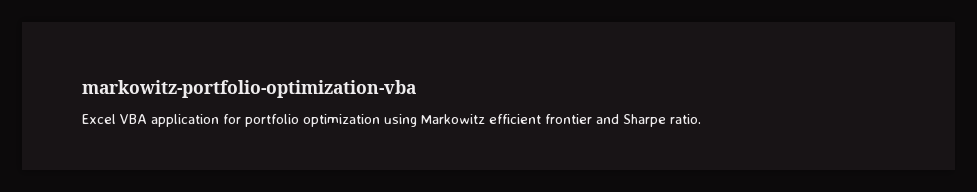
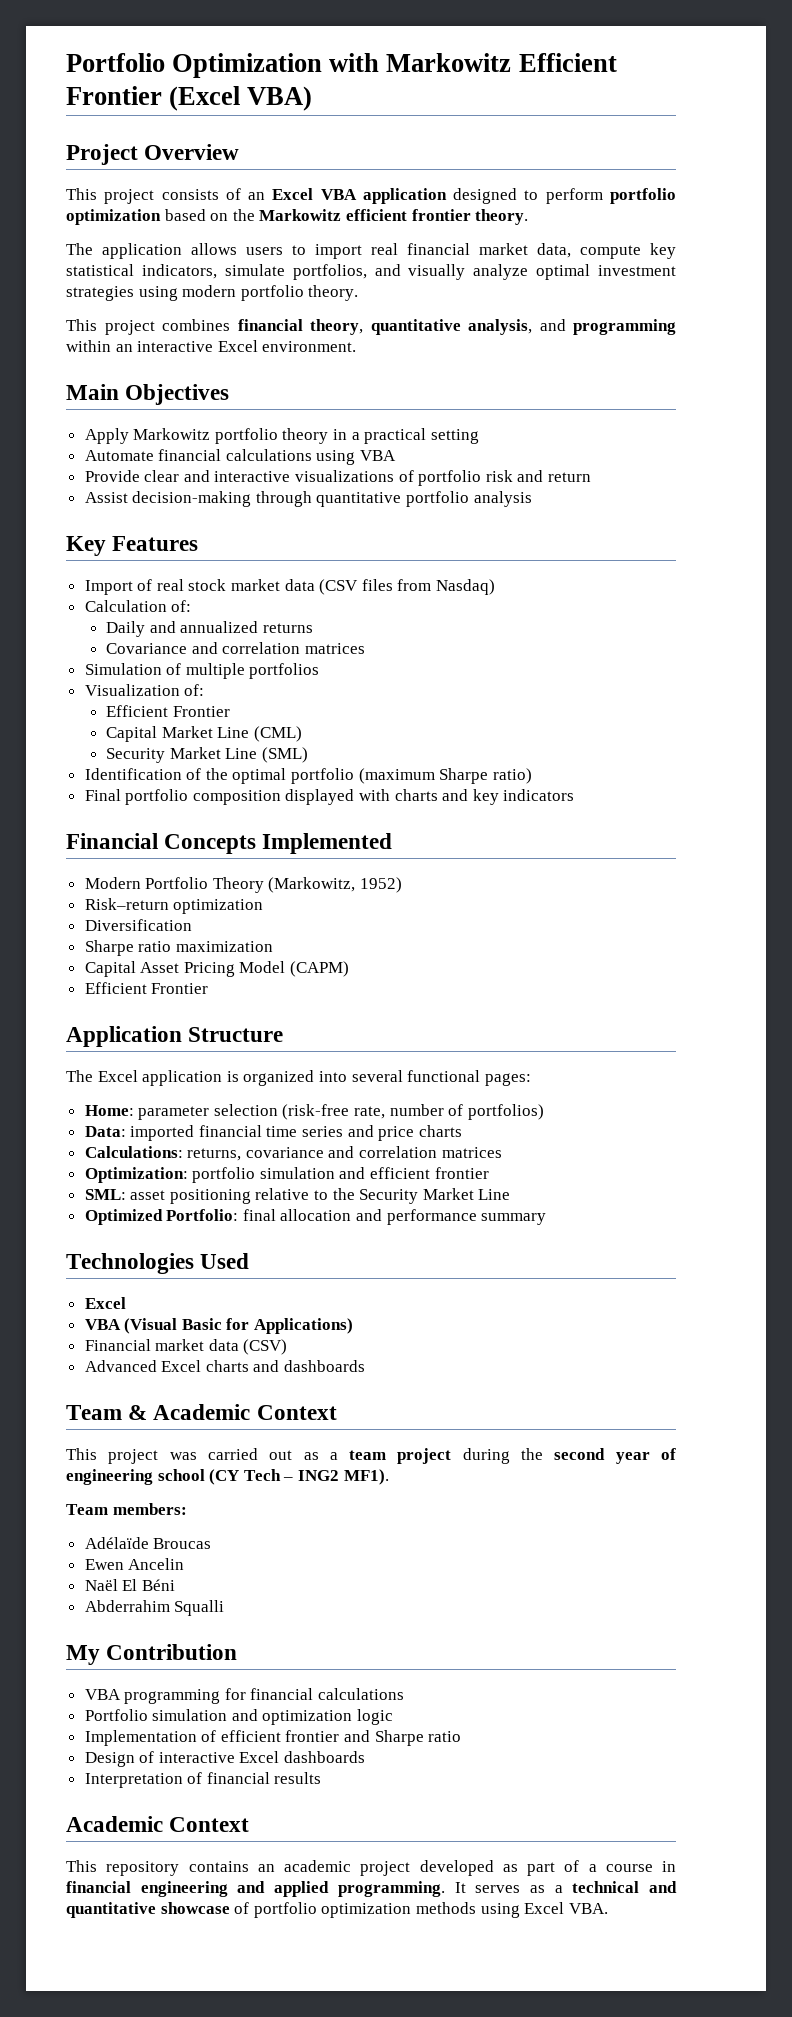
[82,80,416,98] [82,114,701,127] markowitz-portfolio-optimization-vba // Excel VBA application for portfolio optimization using Markowitz efficient frontier and Sharpe ratio. -> [66,53,617,78] [66,86,313,111] [66,144,240,165] [66,188,676,204] [66,209,529,225] [66,243,676,259] [66,264,676,280] [66,285,359,301] [66,319,676,335] [66,340,357,352] [66,384,230,405] [84,428,479,444] [84,449,397,465] [84,470,592,486] [84,491,532,507] [66,536,199,556] [84,579,496,595] [84,600,192,612] [105,621,313,637] [105,642,365,654] [84,663,320,679] [84,684,205,696] [105,705,230,717] [105,726,302,742] [105,747,308,763] [84,768,532,784] [84,789,575,805] [66,833,393,854] [84,877,403,893] [84,898,264,914] [84,919,192,931] [84,940,273,956] [84,961,350,977] [84,982,209,994] [66,1026,284,1047] [66,1070,531,1086] [84,1104,544,1120] [84,1125,462,1141] [84,1146,502,1161] [84,1167,489,1183] [84,1188,511,1204] [84,1209,547,1225] [66,1253,250,1274] [84,1297,126,1309] [84,1318,354,1334] [84,1339,288,1355] [84,1360,366,1372] [66,1404,337,1420] [66,1448,676,1464] [66,1469,389,1485] [66,1503,187,1515] [84,1537,212,1549] [84,1558,185,1570] [84,1579,175,1591] [84,1600,225,1616] [66,1644,238,1665] [84,1688,405,1704] [84,1709,394,1725] [84,1730,462,1746] [84,1751,366,1767] [84,1772,322,1788] [66,1816,250,1832] [66,1860,676,1876] [66,1881,677,1897] [66,1902,608,1918] Portfolio Optimization with Markowitz Efficient Frontier (Excel VBA) // Project Overview // This project consists of an Excel VBA application designed to perform portfolio optimization based on the Markowitz efficient frontier theory. // The application allows users to import real financial market data, compute key statistical indicators, simulate portfolios, and visually analyze optimal investment strategies using modern portfolio theory. // This project combines financial theory, quantitative analysis, and programming within an interactive Excel environment. // Main Objectives // Apply Markowitz portfolio theory in a practical setting // Automate financial calculations using VBA // Provide clear and interactive visualizations of portfolio risk and return // Assist decision-making through quantitative portfolio analysis // Key Features // Import of real stock market data (CSV files from Nasdaq) // Calculation of: // Daily and annualized returns // Covariance and correlation matrices // Simulation of multiple portfolios // Visualization of: // Efficient Frontier // Capital Market Line (CML) // Security Market Line (SML) // Identification of the optimal portfolio (maximum Sharpe ratio) // Final portfolio composition displayed with charts and key indicators // Financial Concepts Implemented // Modern Portfolio Theory (Markowitz, 1952) // Risk–return optimization // Diversification // Sharpe ratio maximization // Capital Asset Pricing Model (CAPM) // Efficient Frontier // Application Structure // The Excel application is organized into several functional pages: // Home: parameter selection (risk-free rate, number of portfolios) // Data: imported financial time series and price charts // Calculations: returns, covariance and correlation matrices // Optimization: portfolio simulation and efficient frontier // SML: asset positioning relative to the Security Market Line // Optimized Portfolio: final allocation and performance summary // Technologies Used // Excel // VBA (Visual Basic for Applications) // Financial market data (CSV) // Advanced Excel charts and dashboards // Team & Academic Context // This project was carried out as a team project during the second year of engineering school (CY Tech – ING2 MF1). // Team members: // Adélaïde Broucas // Ewen Ancelin // Naël El Béni // Abderrahim Squalli // My Contribution // VBA programming for financial calculations // Portfolio simulation and optimization logic // Implementation of efficient frontier and Sharpe ratio // Design of interactive Excel dashboards // Interpretation of financial results // Academic Context // This repository contains an academic project developed as part of a course in financial engineering and applied programming. It serves as a technical and quantitative showcase of portfolio optimization methods using Excel VBA.

